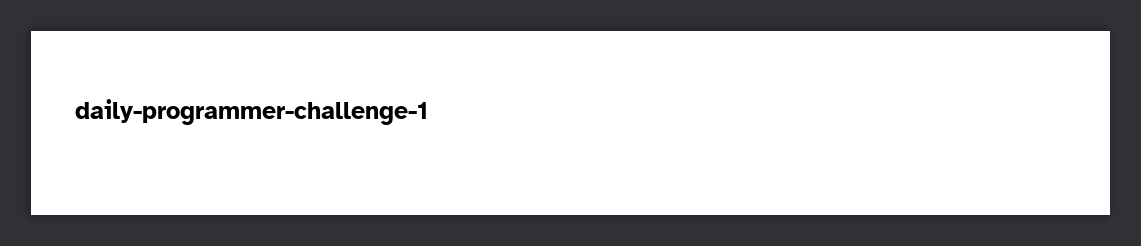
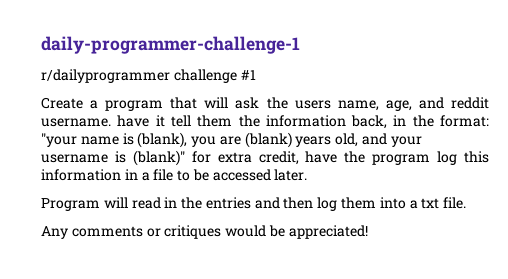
(428, 112) none -> [41,69,256,83] [41,97,489,111] [41,115,490,129] [41,132,422,148] [41,150,489,166] [41,169,308,181] [41,197,467,211] [41,225,368,239] // r/dailyprogrammer challenge #1 // Create a program that will ask the users name, age, and reddit username. have it tell them the information back, in the format: "your name is (blank), you are (blank) years old, and your username is (blank)" for extra credit, have the program log this information in a file to be accessed later. // Program will read in the entries and then log them into a txt file. // Any comments or critiques would be appreciated!

